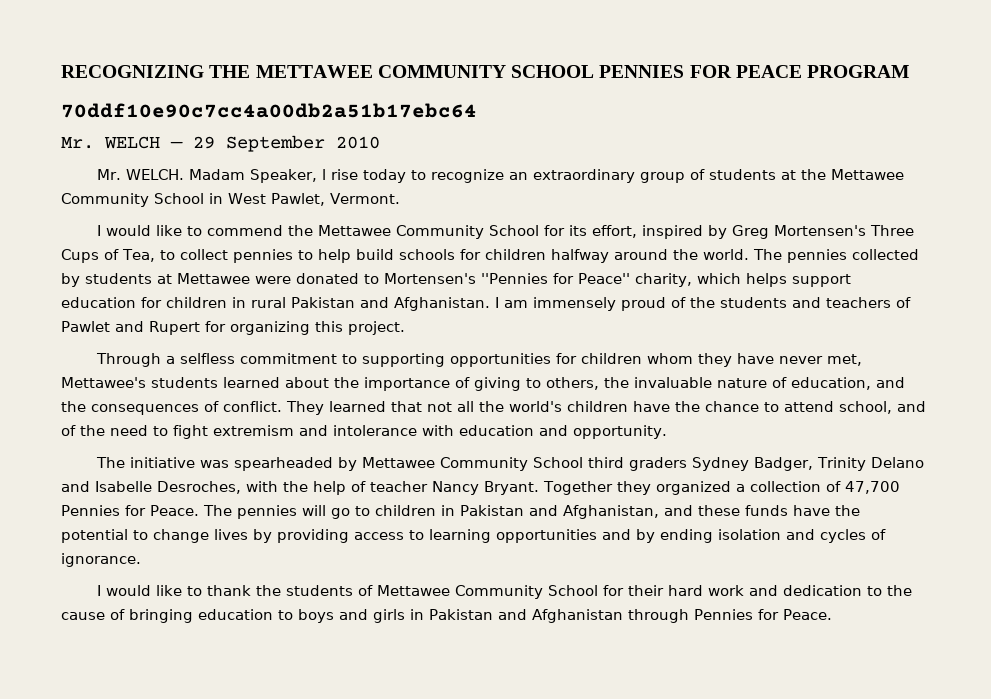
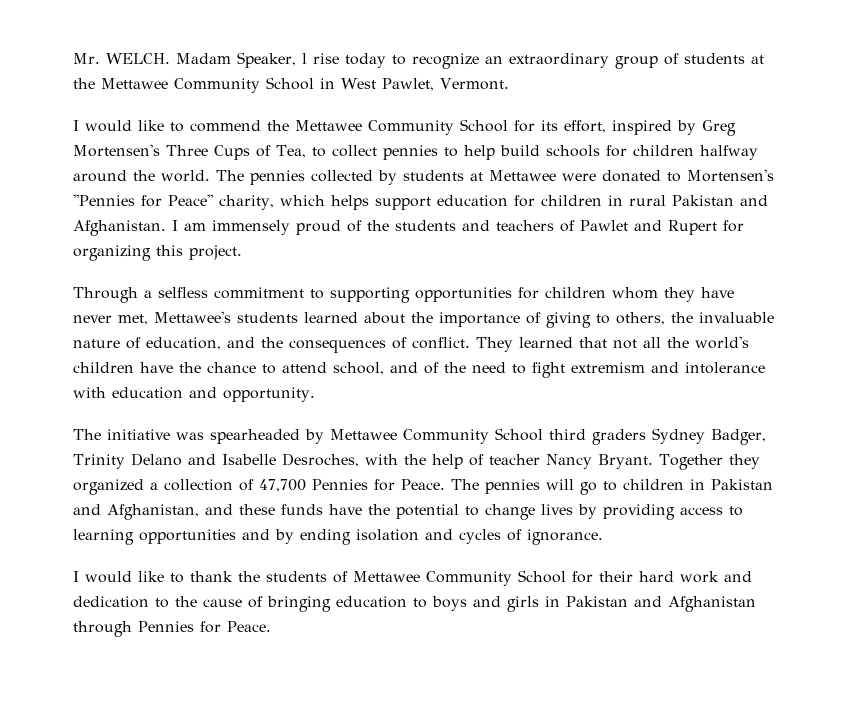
[61,65,910,78] [61,103,477,118] [61,135,380,152] RECOGNIZING THE METTAWEE COMMUNITY SCHOOL PENNIES FOR PEACE PROGRAM // 70ddf10e90c7cc4a00db2a51b17ebc64 // Mr. WELCH — 29 September 2010 // -> (73, 58) none

